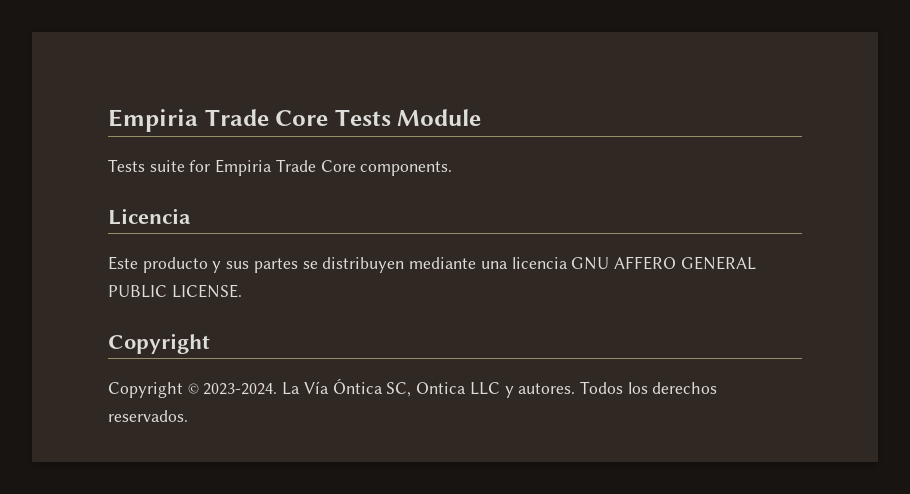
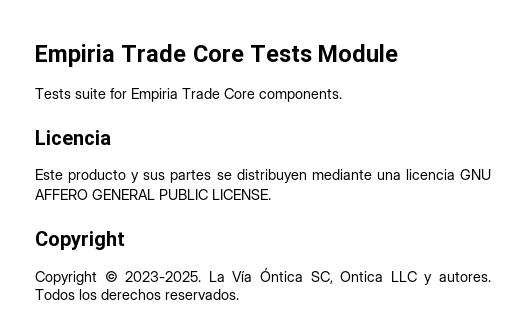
[203,383,278,395] 2023-2024. -> [125,271,202,282] 2023-2025.

